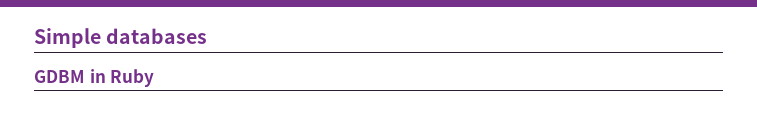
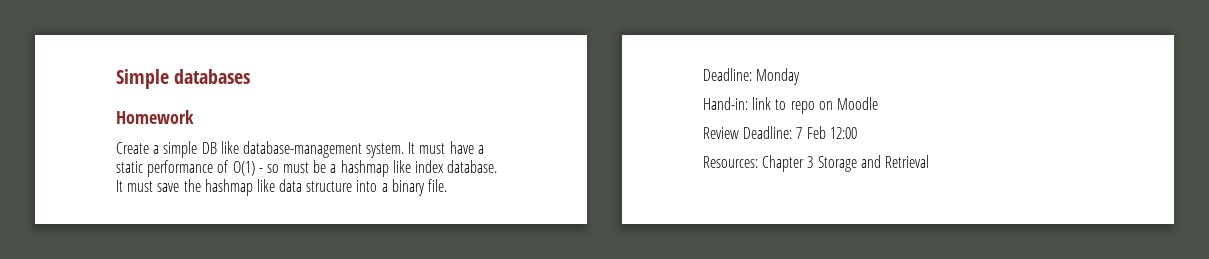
[34,69,155,87] GDBM in Ruby -> [116,110,194,124] [116,141,484,158] [116,160,498,177] [116,179,448,196] [703,68,801,85] [703,97,878,114] [703,126,857,139] [703,155,929,172] Homework // Create a simple DB like database-management system. It must have a static performance of O(1) - so must be a hashmap like index database. It must save the hashmap like data structure into a binary file. // Deadline: Monday // Hand-in: link to repo on Moodle // Review Deadline: 7 Feb 12:00 // Resources: Chapter 3 Storage and Retrieval

